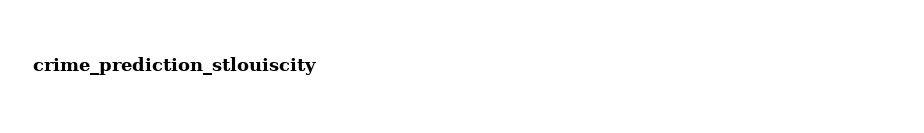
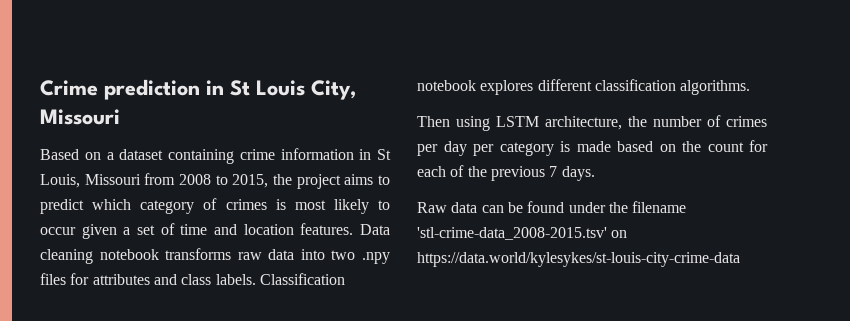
[33,57,316,75] crime_prediction_stlouiscity -> [40,79,356,100] [40,109,120,125] [40,148,391,164] [40,173,390,189] [40,198,390,214] [40,223,390,239] [40,248,390,264] [40,273,345,285] [417,79,751,95] [417,115,767,131] [417,140,768,156] [417,165,595,181] [417,201,687,213] [417,227,628,240] [417,252,740,267] Crime prediction in St Louis City, Missouri // Based on a dataset containing crime information in St Louis, Missouri from 2008 to 2015, the project aims to predict which category of crimes is most likely to occur given a set of time and location features. Data cleaning notebook transforms raw data into two .npy files for attributes and class labels. Classification notebook explores different classification algorithms. // Then using LSTM architecture, the number of crimes per day per category is made based on the count for each of the previous 7 days. // Raw data can be found under the filename 'stl-crime-data_2008-2015.tsv' on https://data.world/kylesykes/st-louis-city-crime-data

